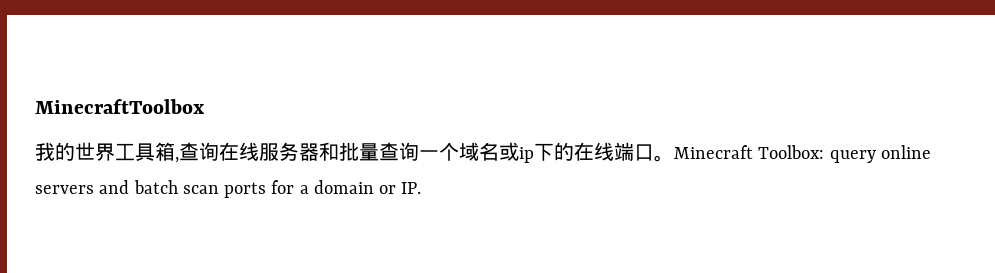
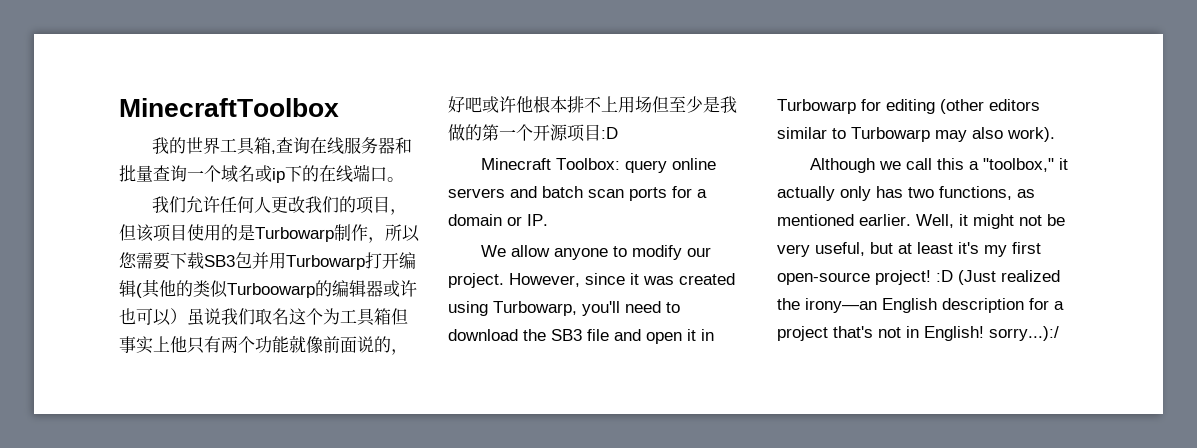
(674, 158) none -> [151,196,407,215] [119,224,420,243] [119,252,416,270] [119,279,417,298] [119,308,408,326] [119,335,408,355] [448,96,737,113] [448,124,618,142] // 我们允许任何人更改我们的项目，但该项目使用的是Turbowarp制作，所以您需要下载SB3包并用Turbowarp打开编辑(其他的类似Turboowarp的编辑器或许也可以）虽说我们取名这个为工具箱但事实上他只有两个功能就像前面说的，好吧或许他根本排不上用场但至少是我做的第一个开源项目:D //
(422, 188) none -> [480,245,711,260] [448,273,735,288] [448,301,680,316] [448,329,714,344] [777,99,1040,114] [777,127,1055,142] [809,158,1068,173] [777,186,1035,201] [777,214,1065,229] [777,242,1041,257] [777,270,1060,285] [777,298,1064,313] [777,326,1059,341] // We allow anyone to modify our project. However, since it was created using Turbowarp, you'll need to download the SB3 file and open it in Turbowarp for editing (other editors similar to Turbowarp may also work). // Although we call this a "toolbox," it actually only has two functions, as mentioned earlier. Well, it might not be very useful, but at least it's my first open-source project! :D (Just realized the irony—an English description for a project that's not in English! sorry...):/

